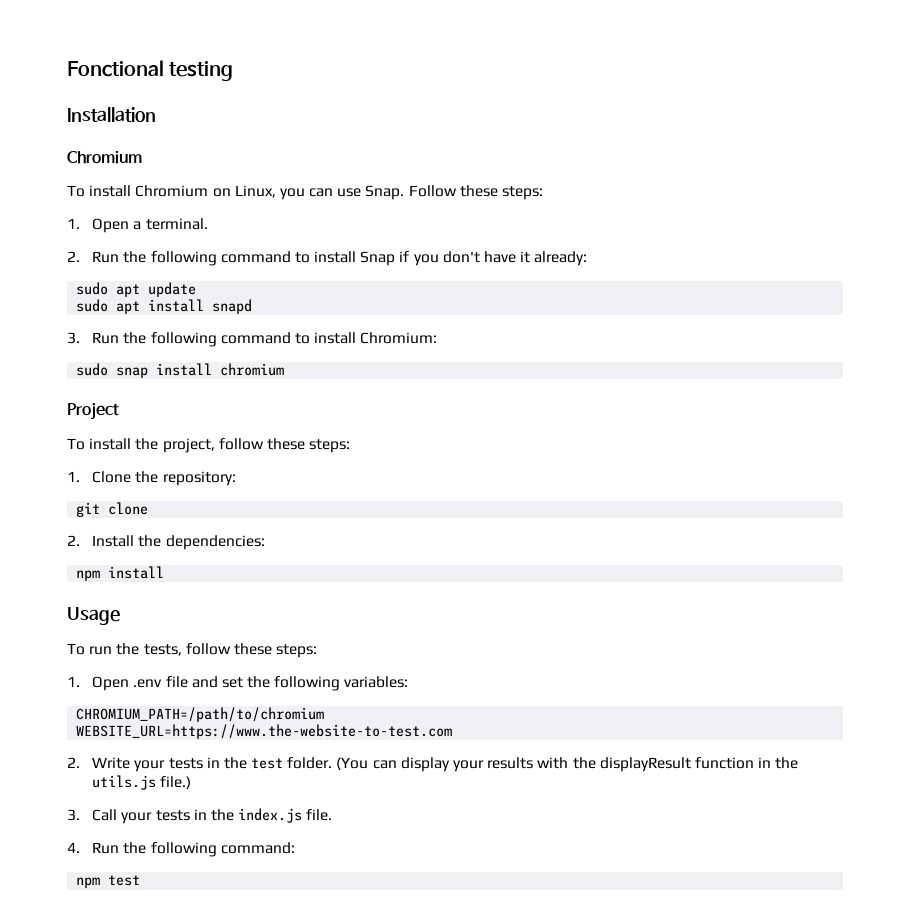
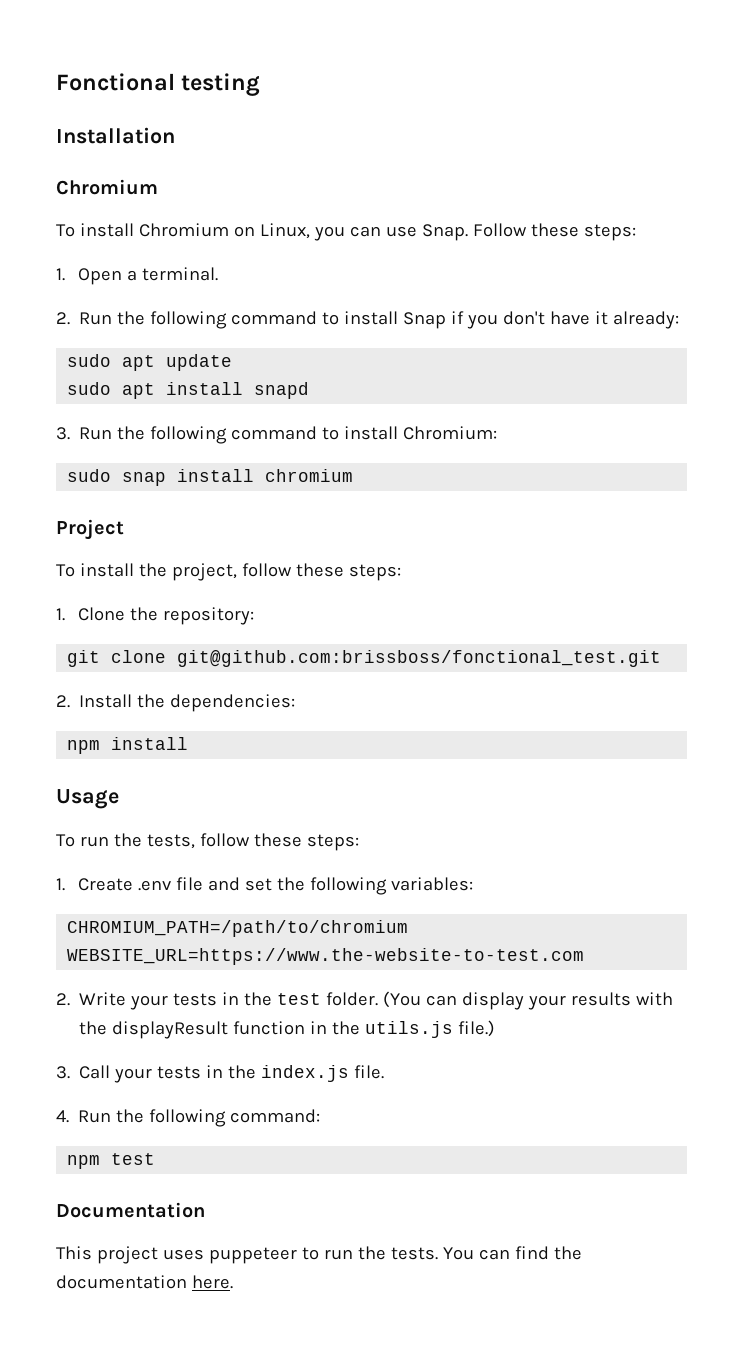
(149, 508) none -> [177,650,662,667] git@github.com:brissboss/fonctional_test.git
[92,676,130,691] Open -> [77,878,133,891] Create
(141, 880) none -> [56,1202,205,1218] [56,1246,582,1264] [56,1275,233,1289] // Documentation // This project uses puppeteer to run the tests. You can find the documentation here.

